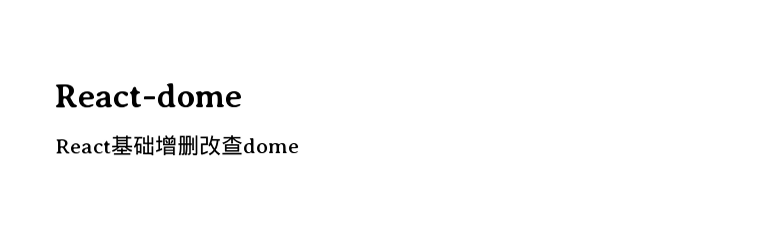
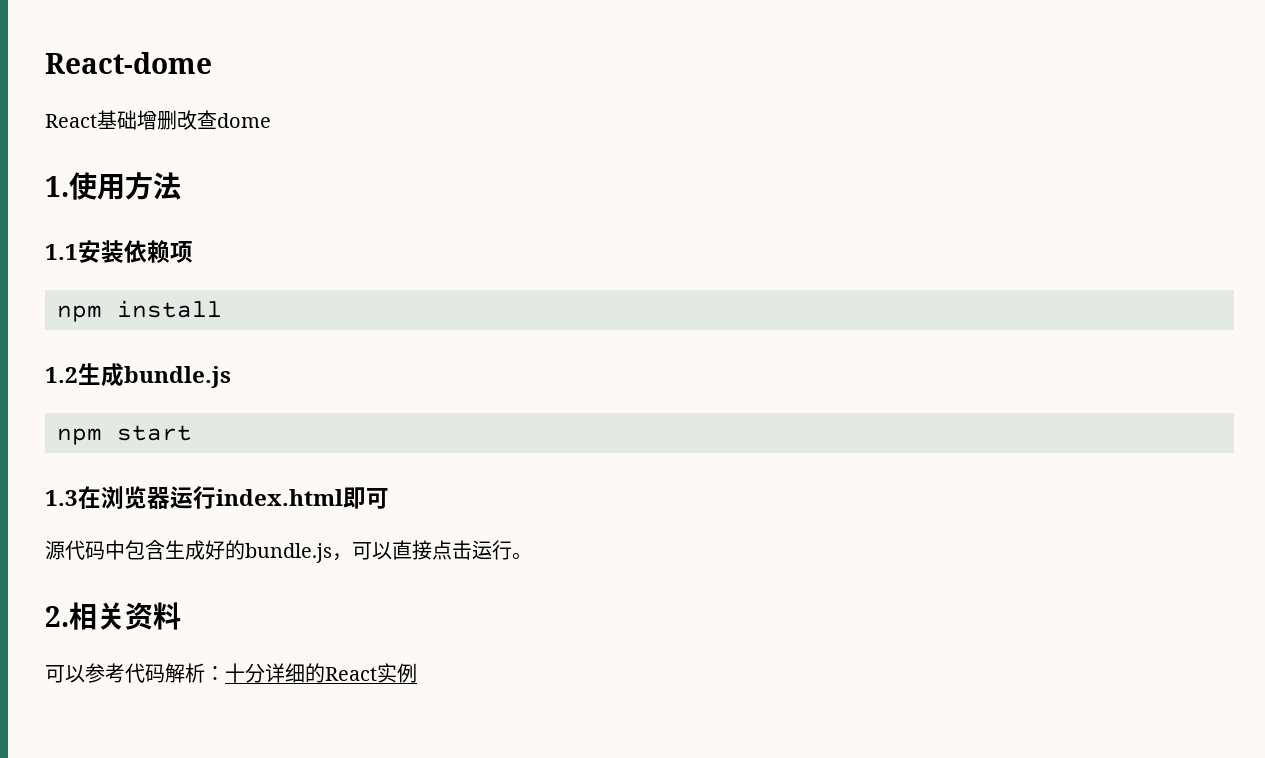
(300, 146) none -> [45,172,181,200] [45,240,193,263] [57,300,222,322] [45,363,231,388] [57,425,192,445] [45,486,389,510] [45,540,532,563] [45,602,181,630] [45,663,417,683] // 1.使用方法 // 1.1安装依赖项 // npm install // 1.2生成bundle.js // npm start // 1.3在浏览器运行index.html即可 // 源代码中包含生成好的bundle.js，可以直接点击运行。 // 2.相关资料 // 可以参考代码解析：十分详细的React实例

